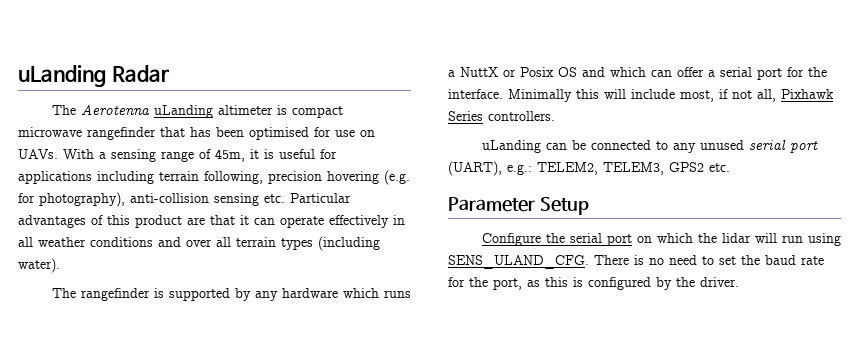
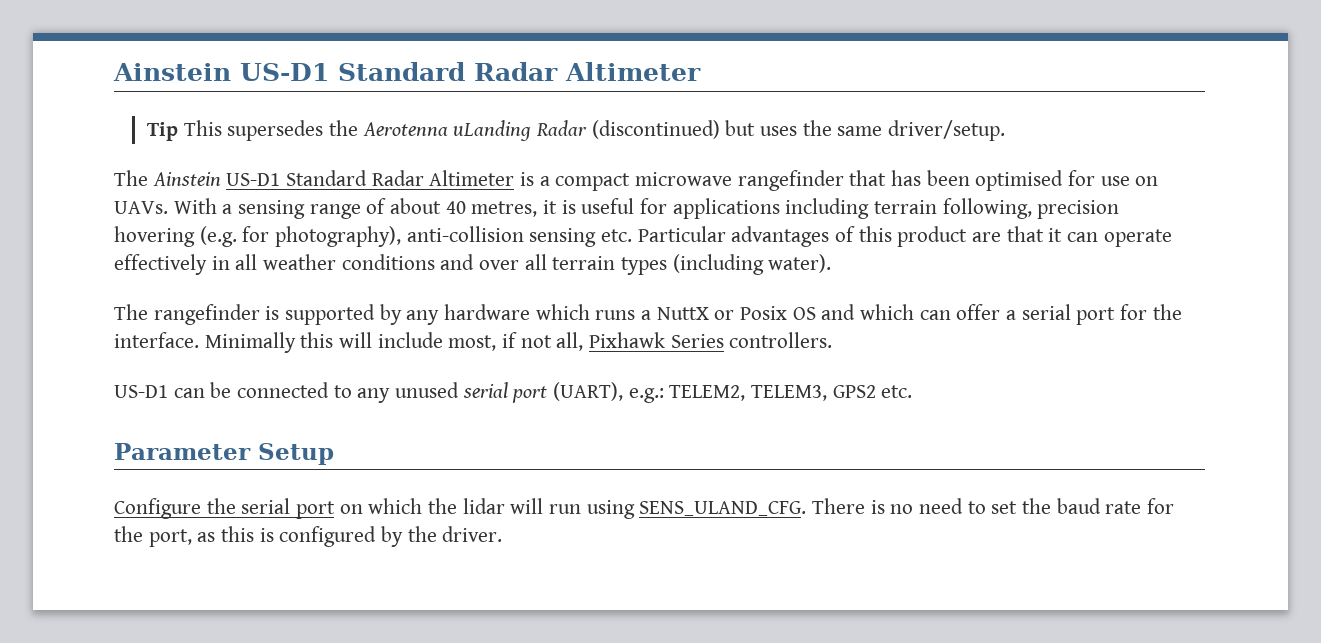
[18,65,169,87] [51,105,287,118] uLanding Radar // The Aerotenna uLanding altimeter is -> [113,62,702,81] [146,120,1006,141] [114,170,550,186] Ainstein US-D1 Standard Radar Altimeter // Tip This supersedes the Aerotenna uLanding Radar (discontinued) but uses the same driver/setup. // The Ainstein US-D1 Standard Radar Altimeter is a
[215,149,245,162] 45m, -> [390,198,538,217] about 40 metres,
[481,140,541,153] uLanding -> [114,385,168,398] US-D1

